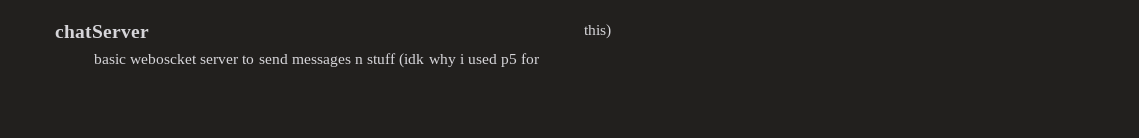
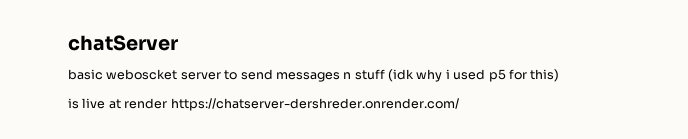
(611, 31) none -> [68,98,459,111] // is live at render https://chatserver-dershreder.onrender.com/

